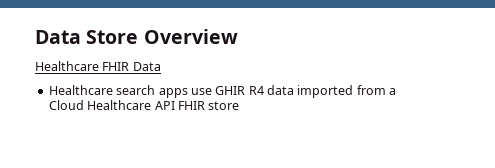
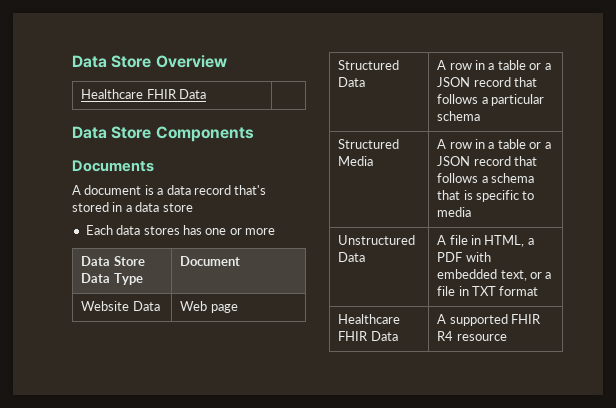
[35,61,161,71] [48,85,397,98] [48,100,240,110] // Healthcare FHIR Data // Healthcare search apps use GHIR R4 data imported from a Cloud Healthcare API FHIR store -> [81,89,207,99] [72,126,254,142] [72,160,154,172] [72,185,267,195] [72,202,193,212] [85,225,275,235] [81,256,145,266] [81,273,143,285] [180,256,241,266] [81,301,160,311] [180,301,238,313] [338,60,400,70] [338,77,366,87] [437,60,551,70] [437,77,538,87] [437,94,545,106] [437,111,481,121] [338,139,400,149] [338,156,374,166] [437,139,551,149] [437,156,538,166] [437,173,535,183] [437,190,535,202] [437,207,472,217] [338,235,416,245] [338,252,366,262] [437,235,534,247] [437,252,491,262] [437,269,552,281] [437,286,539,296] [338,314,401,324] [338,331,398,341] [437,314,542,326] [437,331,507,341] // Healthcare FHIR Data | // Data Store Components // Documents // A document is a data record that's stored in a data store // Each data stores has one or more // Data Store Data Type | Document // Website Data | Web page // Structured Data | A row in a table or a JSON record that follows a particular schema // Structured Media | A row in a table or a JSON record that follows a schema that is specific to media // Unstructured Data | A file in HTML, a PDF with embedded text, or a file in TXT format // Healthcare FHIR Data | A supported FHIR R4 resource

